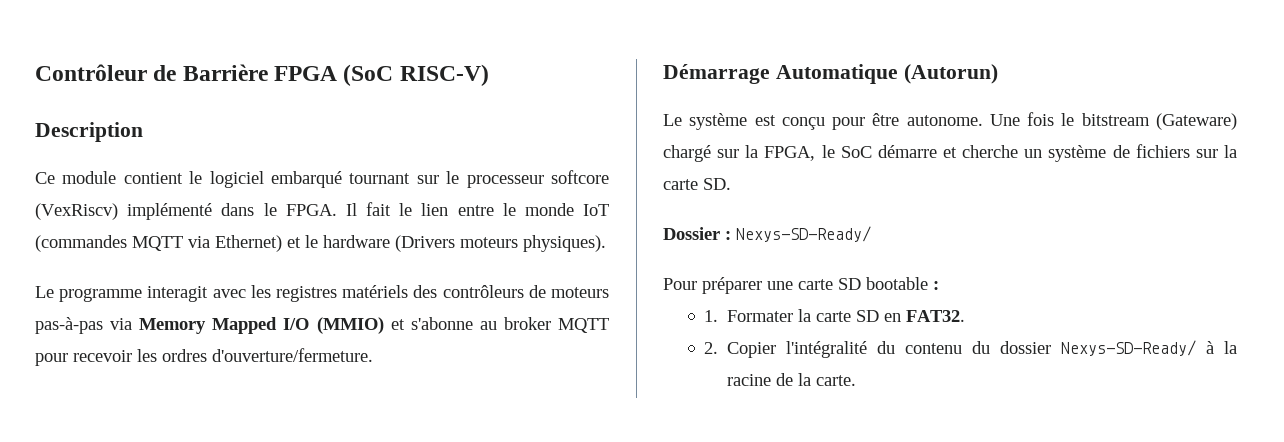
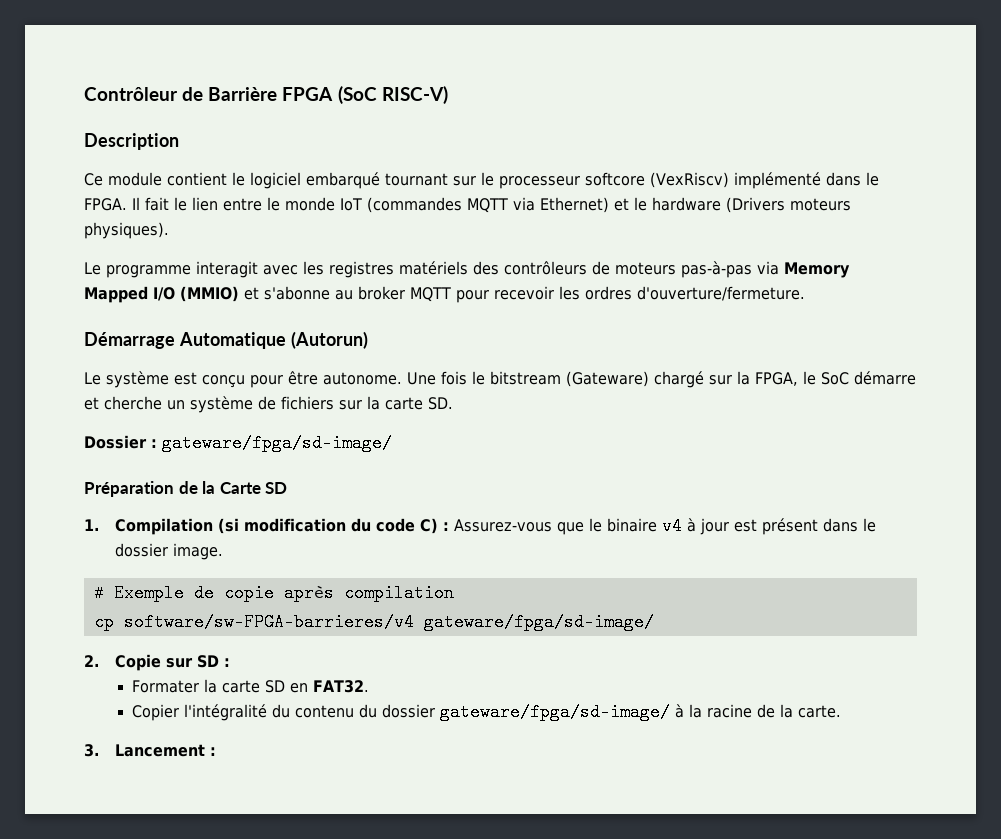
[736,226,871,242] [663,277,928,294] Nexys-SD-Ready/ // Pour préparer une carte SD bootable -> [162,434,392,452] [84,481,288,497] [84,517,876,535] [114,543,223,560] [93,584,454,602] [93,613,654,631] [84,654,219,671] gateware/fpga/sd-image/ // Préparation de la Carte SD // 1. Compilation (si modification du code C) : Assurez-vous que le binaire v4 à jour est présent dans le dossier image. // # Exemple de copie après compilation // cp software/sw-FPGA-barrieres/v4 gateware/fpga/sd-image/ // 2. Copie sur SD
[704,310,719,322] 1. -> (230, 662) none
[704,342,719,354] 2. -> (370, 686) none
[1061,340,1197,356] Nexys-SD-Ready/ -> [440,703,671,721] gateware/fpga/sd-image/
(857, 380) none -> [84,744,216,757] // 3. Lancement :

